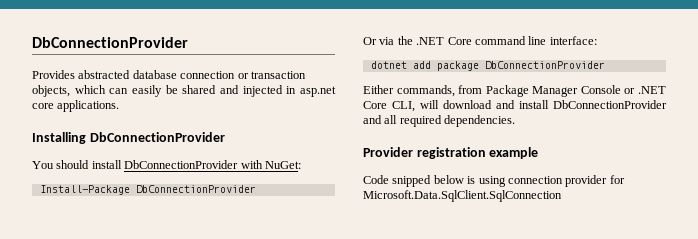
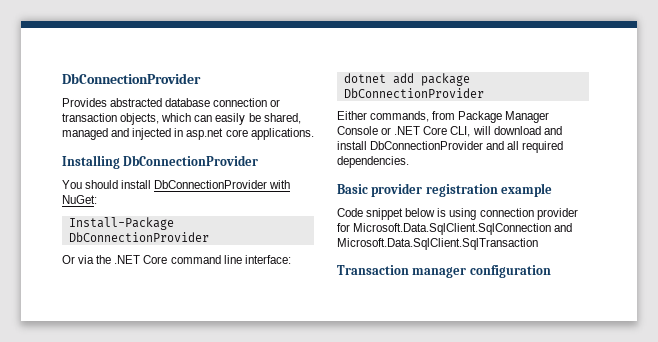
[182,85,217,94] shared -> [263,113,301,124] [62,128,108,140] shared, managed
[363,147,413,157] Provider -> [337,183,423,197] Basic provider
[392,175,432,187] snipped -> [366,208,404,220] snippet
(562, 196) none -> [554,223,573,232] [337,238,538,250] [337,265,551,278] and Microsoft.Data.SqlClient.SqlTransaction // Transaction manager configuration

